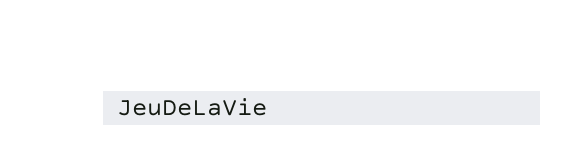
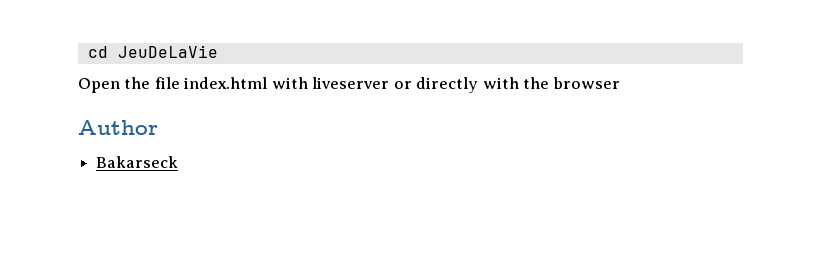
(116, 107) none -> [87,46,108,58] cd
(267, 107) none -> [78,77,620,93] [78,120,158,135] [96,156,179,168] // Open the file index.html with liveserver or directly with the browser // Author // Bakarseck

